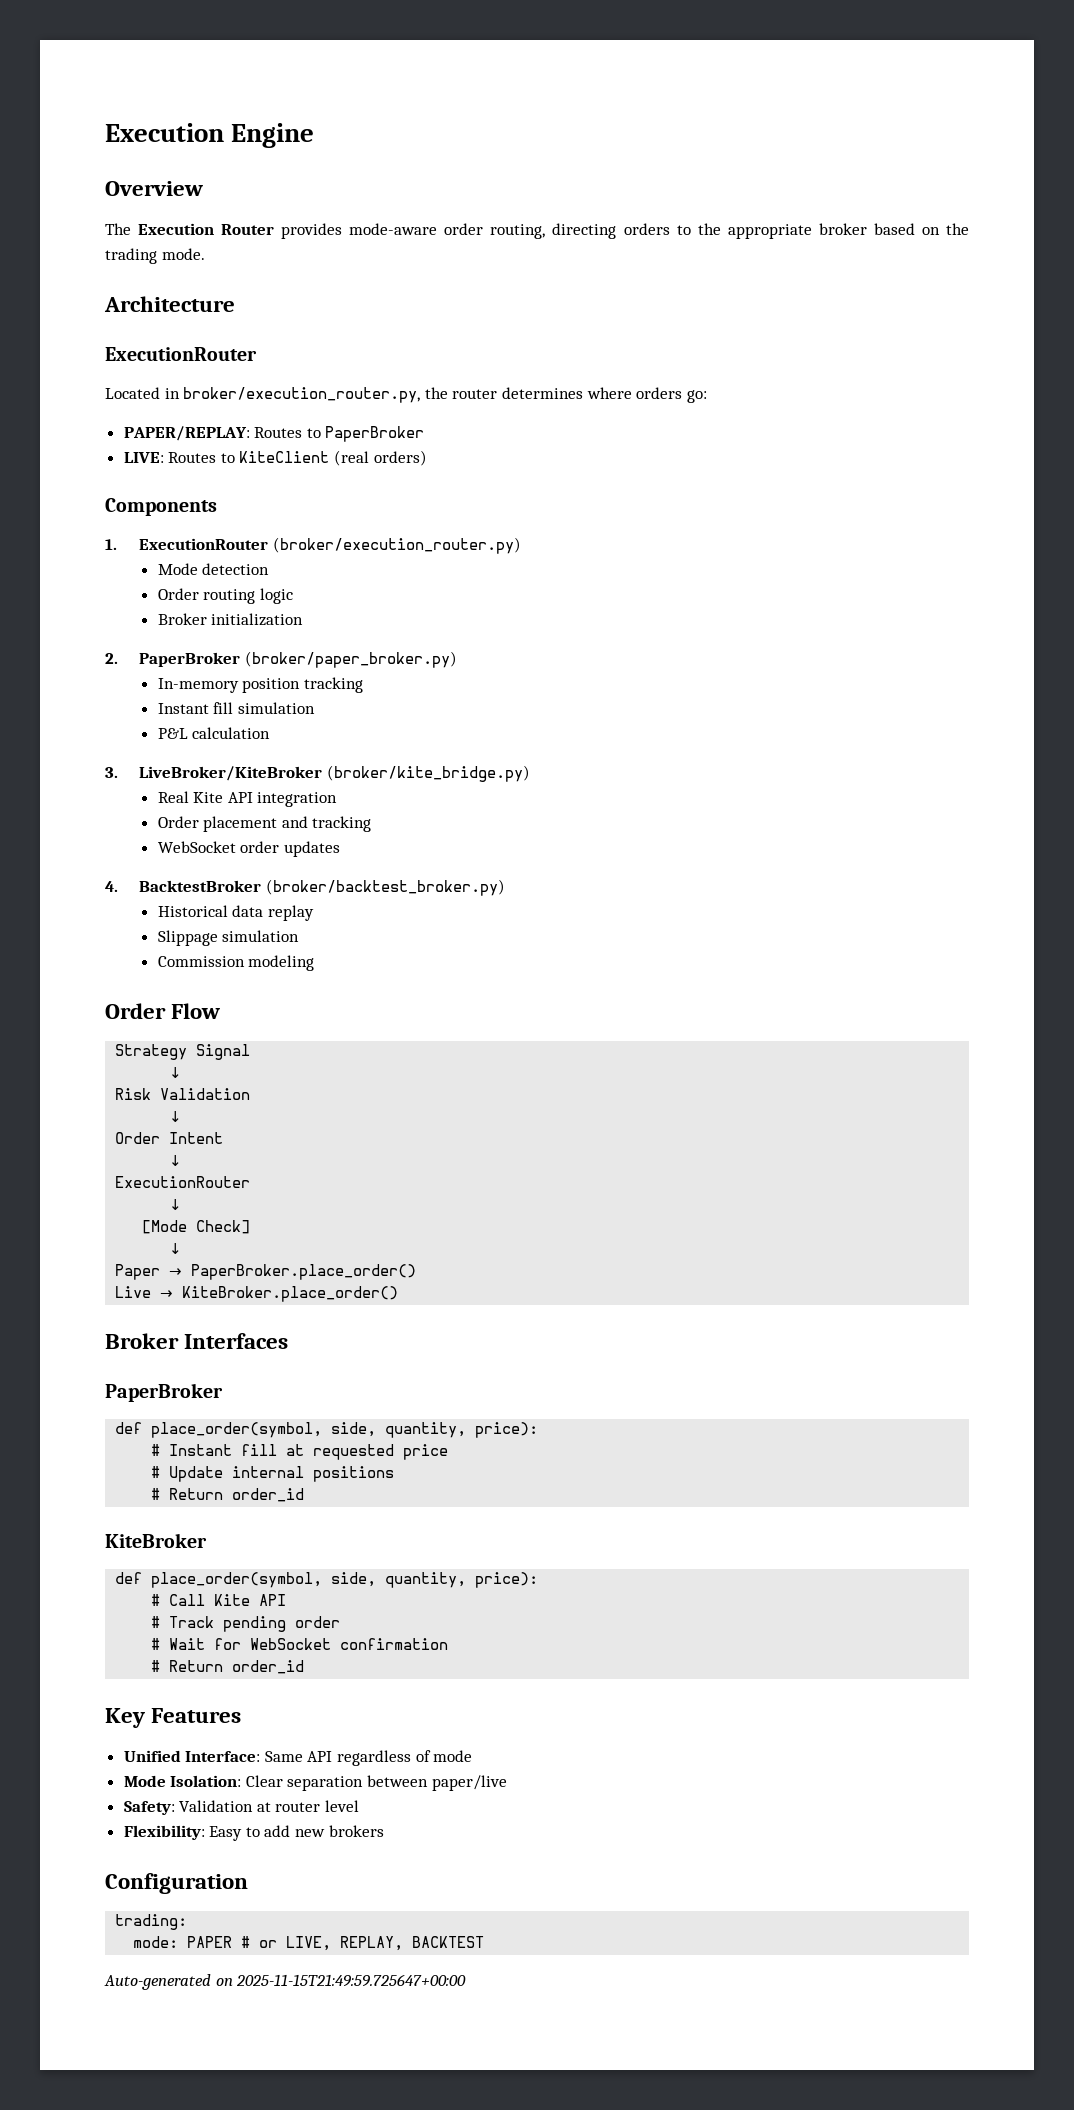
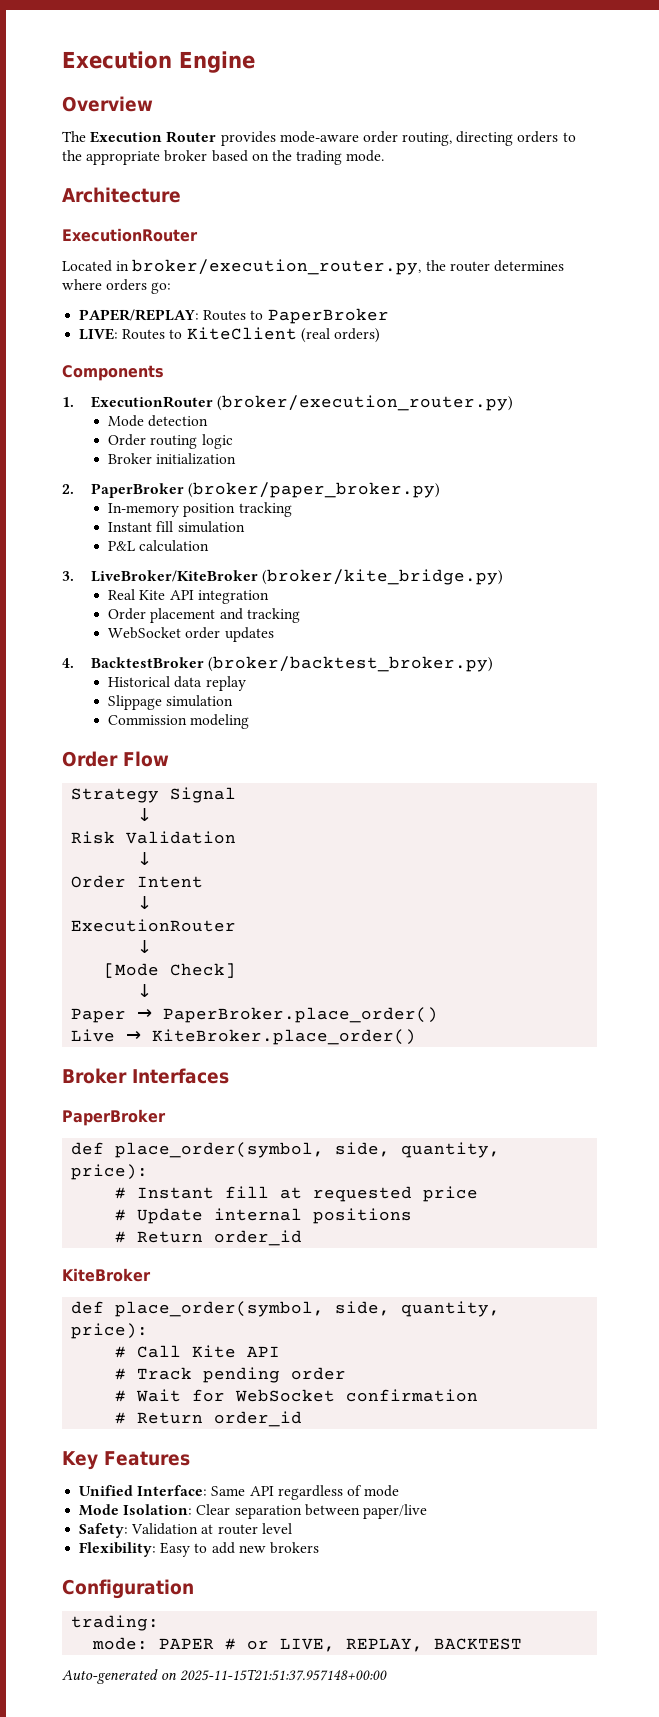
[236,1974,467,1987] 2025-11-15T21:49:59.725647+00:00 -> [180,1669,388,1681] 2025-11-15T21:51:37.957148+00:00

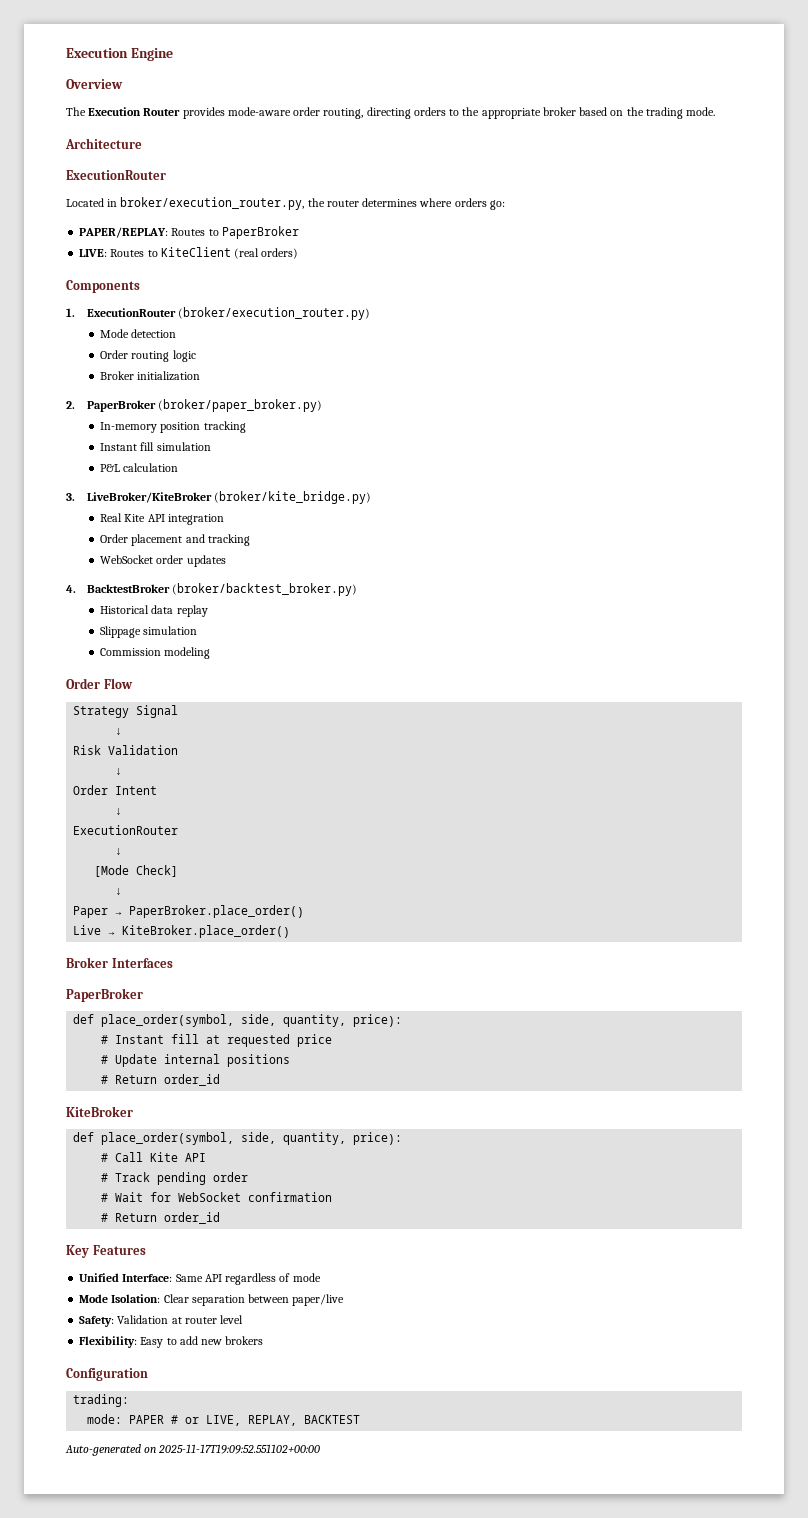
[180,1669,388,1681] 2025-11-15T21:51:37.957148+00:00 -> [158,1444,321,1454] 2025-11-17T19:09:52.551102+00:00

